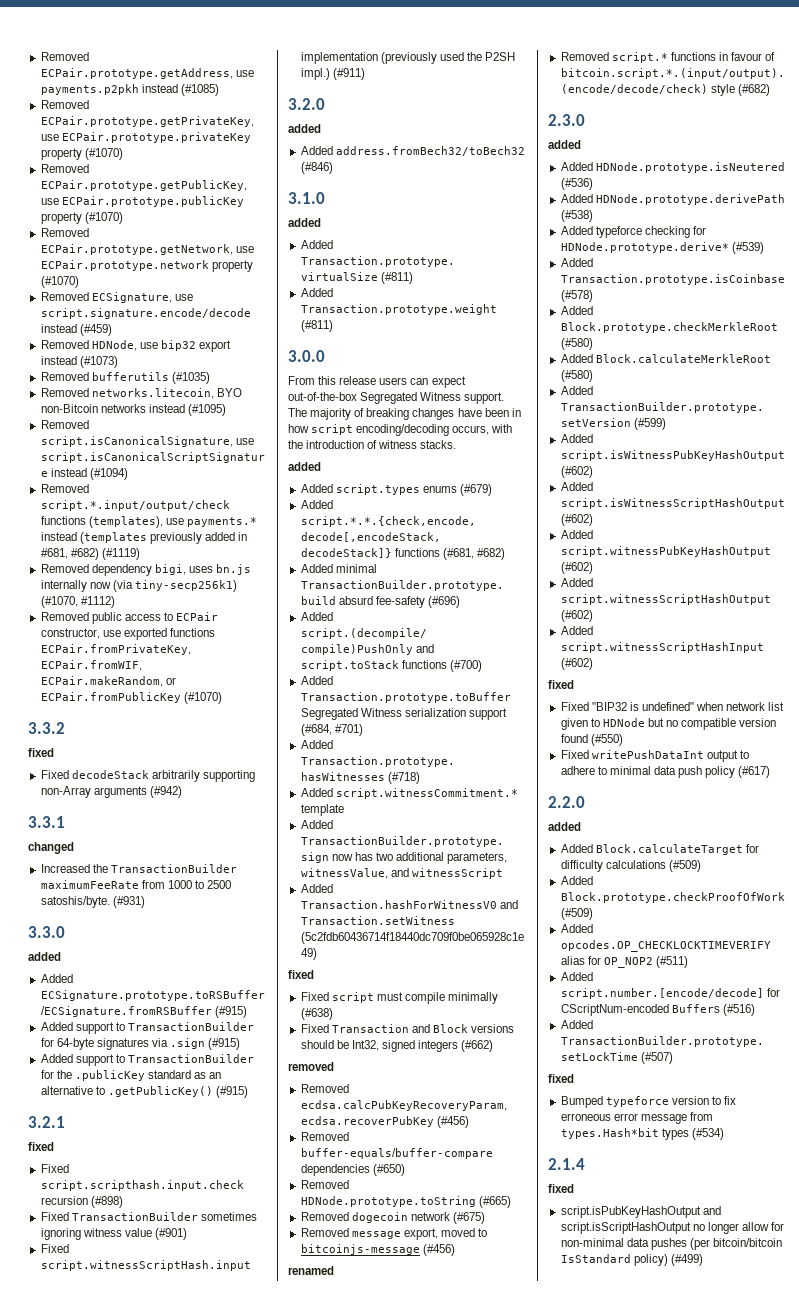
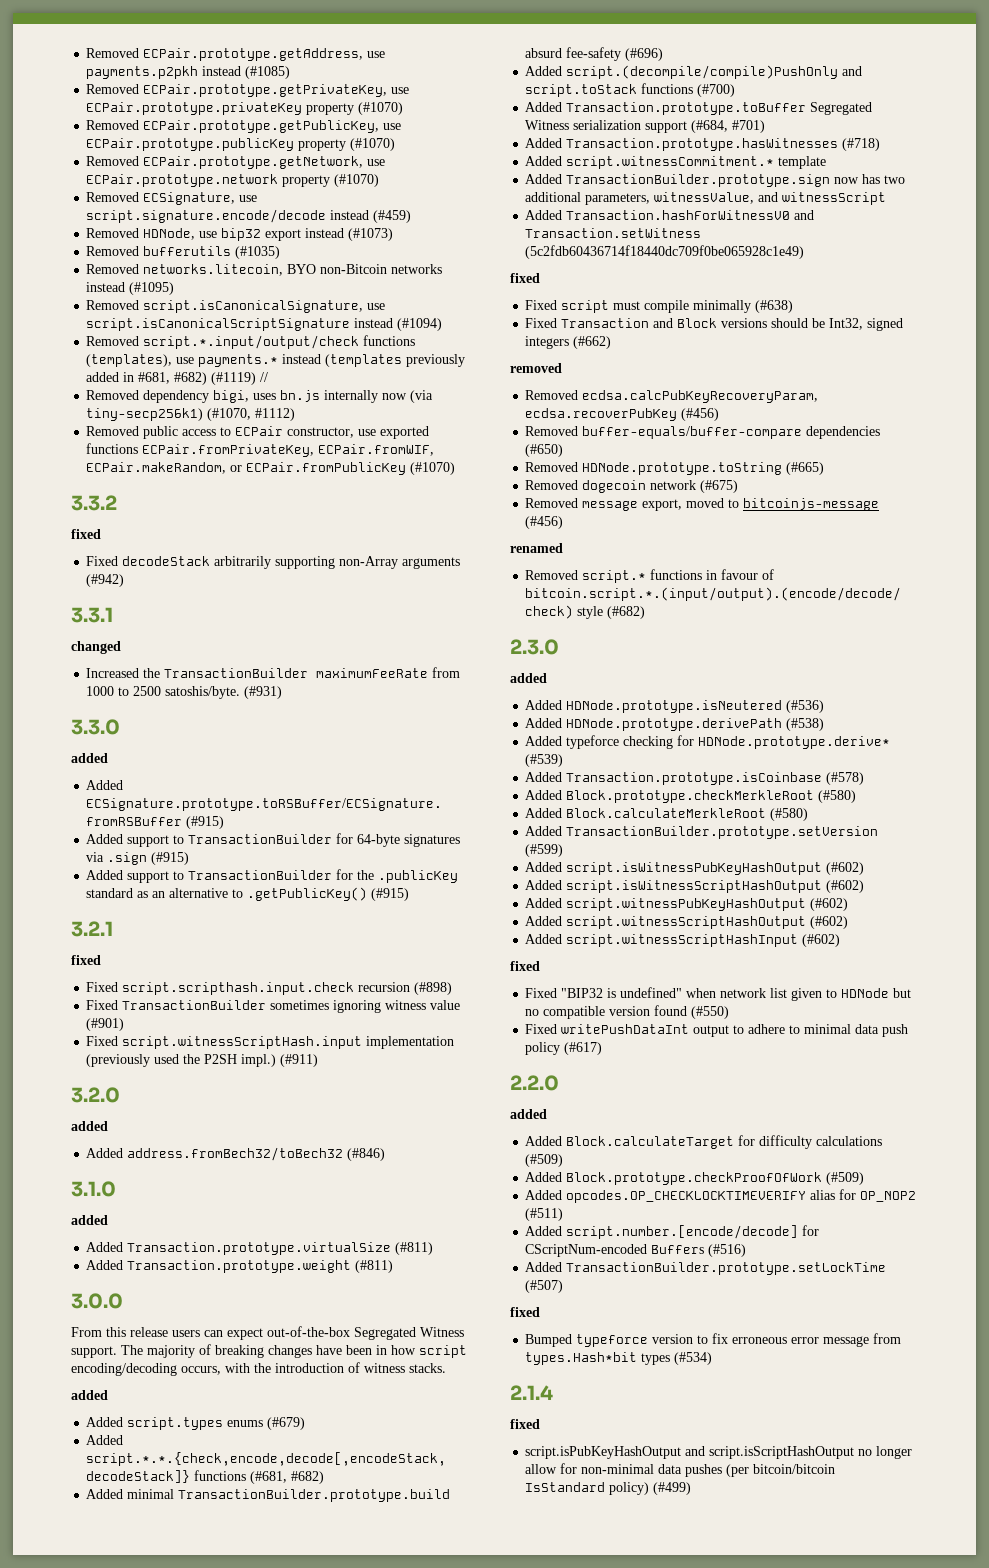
(140, 554) none -> [260,372,269,382] //

